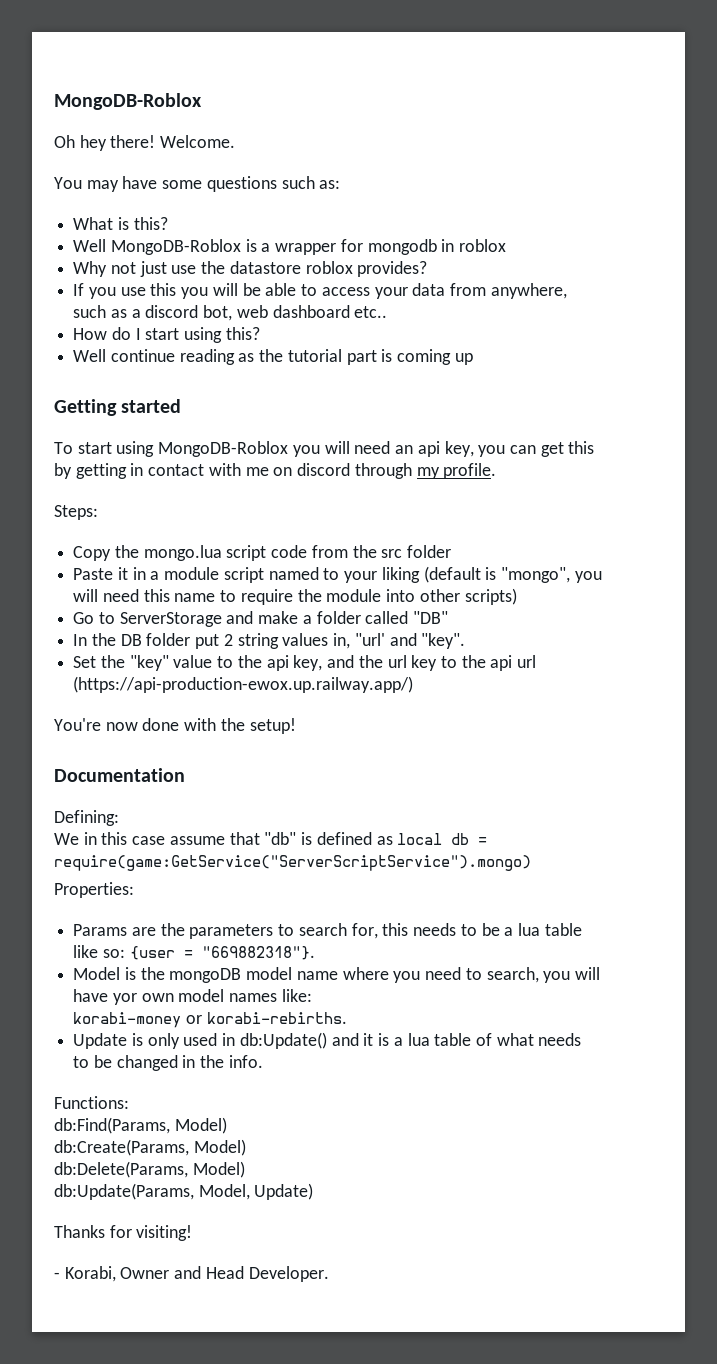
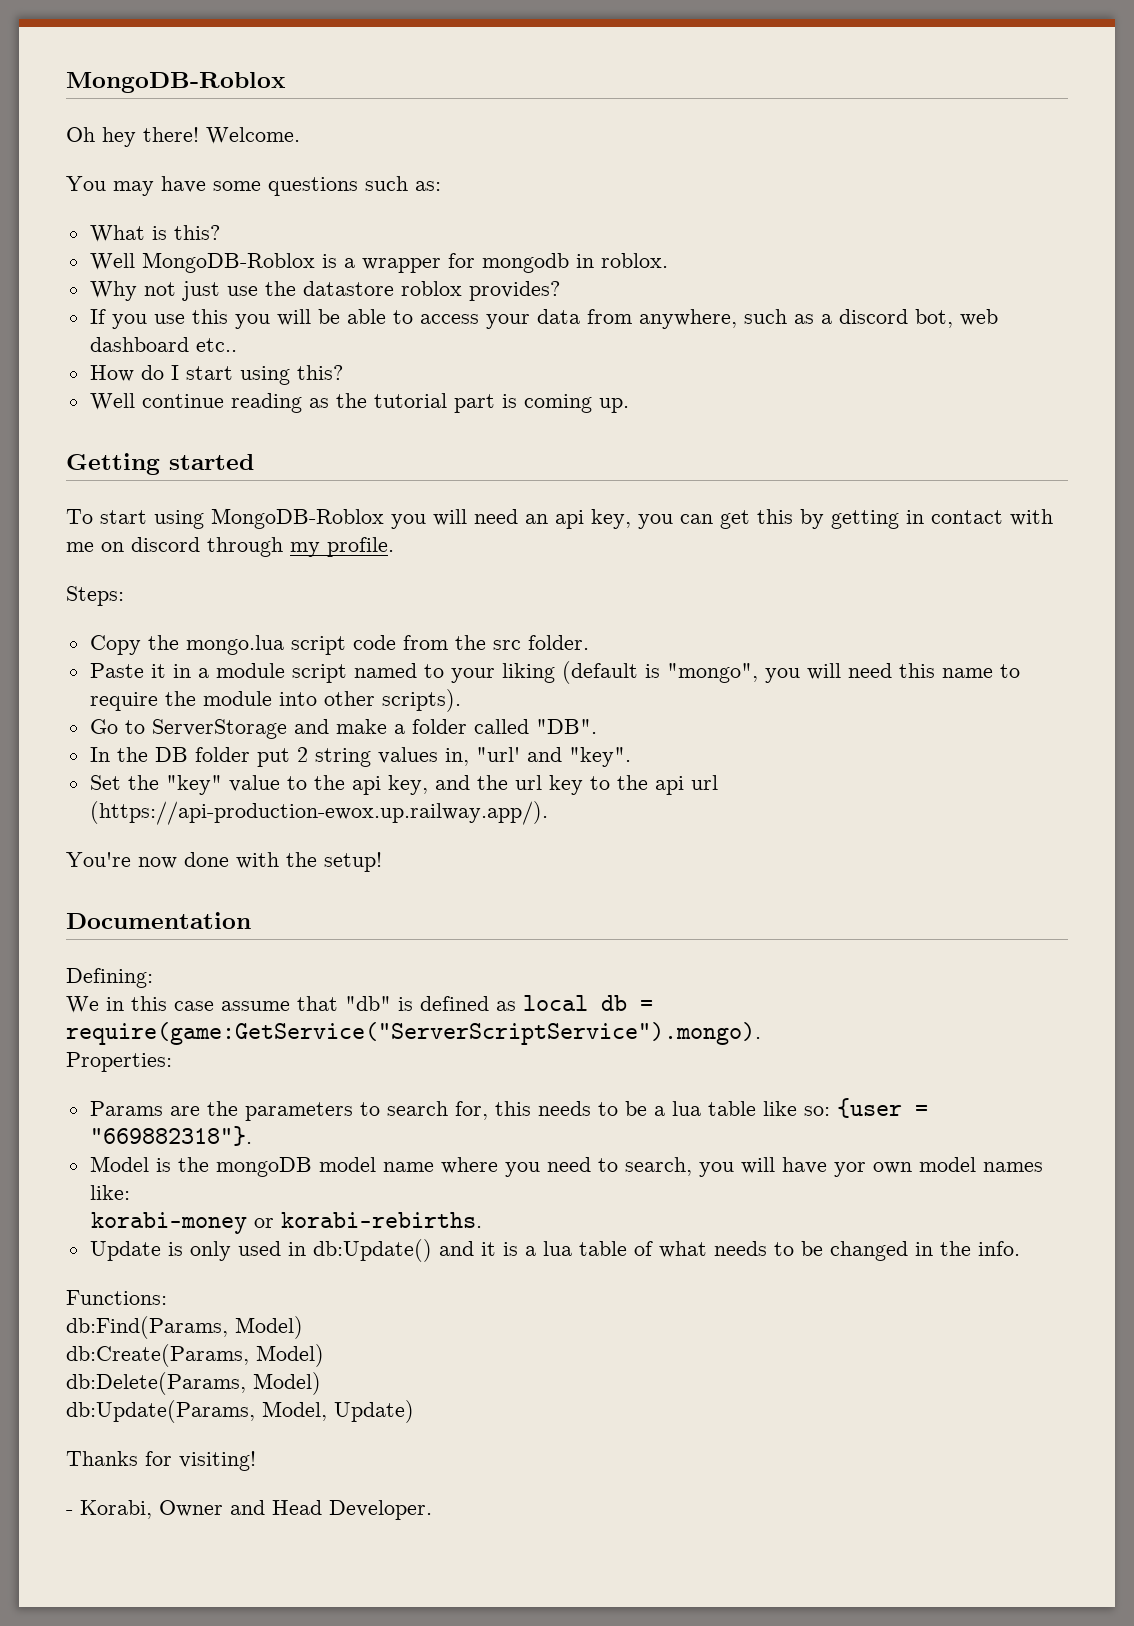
[459,239,507,252] roblox -> [600,253,668,268] roblox.
[454,353,473,365] up -> [598,398,629,413] up.
[407,545,452,558] folder -> [527,635,589,650] folder.
[464,588,517,605] scripts) -> [381,689,461,712] scripts).
[413,611,449,624] "DB" -> [535,719,597,734] "DB".
[73,676,414,693] (https://api-production-ewox.up.railway.app/) -> [89,801,548,825] (https://api-production-ewox.up.railway.app/).
[54,855,531,871] require(game:GetService("ServerScriptService").mongo) -> [66,1022,761,1045] require(game:GetService("ServerScriptService").mongo).

